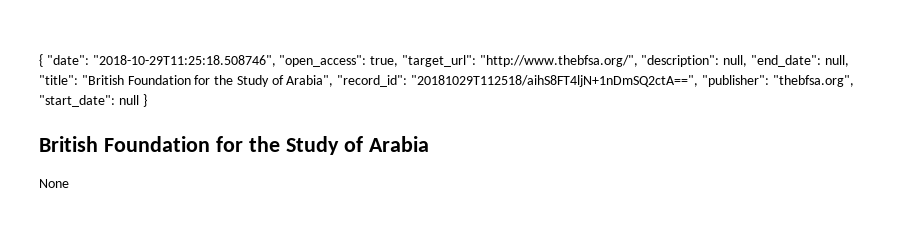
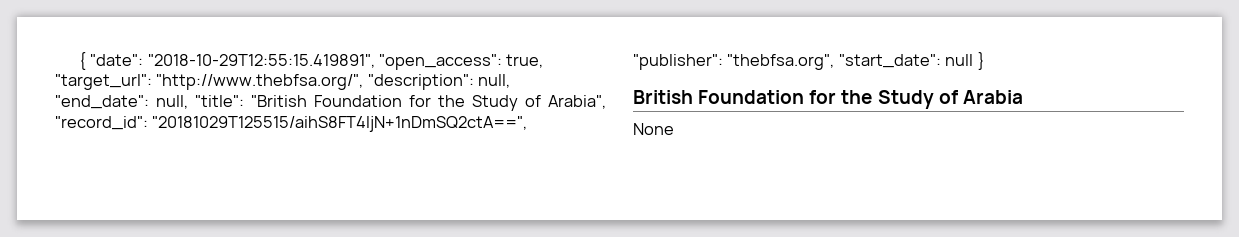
[92,55,276,67] "2018-10-29T11:25:18.508746", -> [147,54,375,68] "2018-10-29T12:55:15.419891",
[411,75,699,87] "20181029T112518/aihS8FT4ljN+1nDmSQ2ctA==", -> [152,116,528,132] "20181029T125515/aihS8FT4ljN+1nDmSQ2ctA==",

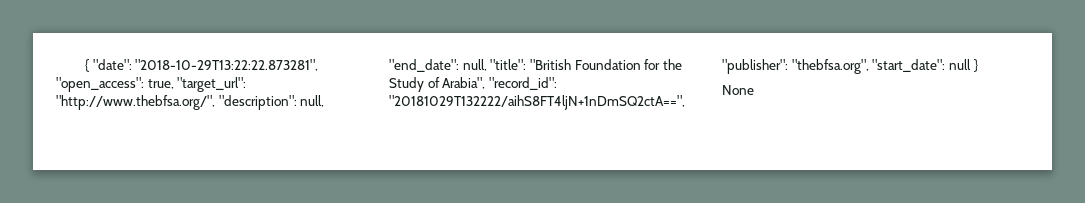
[147,54,375,68] "2018-10-29T12:55:15.419891", -> [135,59,319,71] "2018-10-29T13:22:22.873281",
[152,116,528,132] "20181029T125515/aihS8FT4ljN+1nDmSQ2ctA==", -> [389,95,685,110] "20181029T132222/aihS8FT4ljN+1nDmSQ2ctA==",
[633,90,1023,109] // British Foundation for the Study of Arabia -> (978, 65) none

